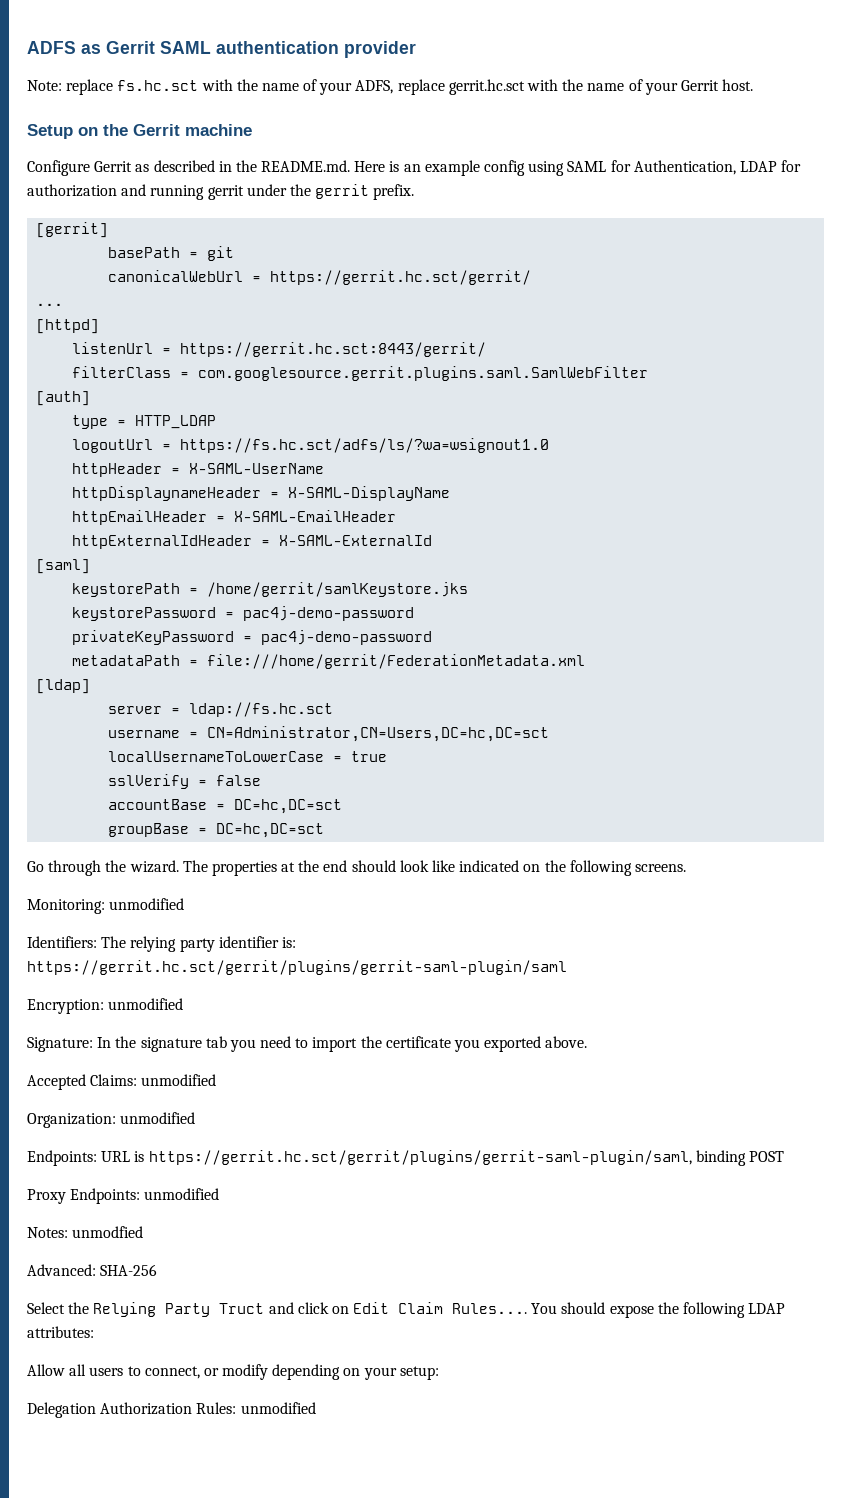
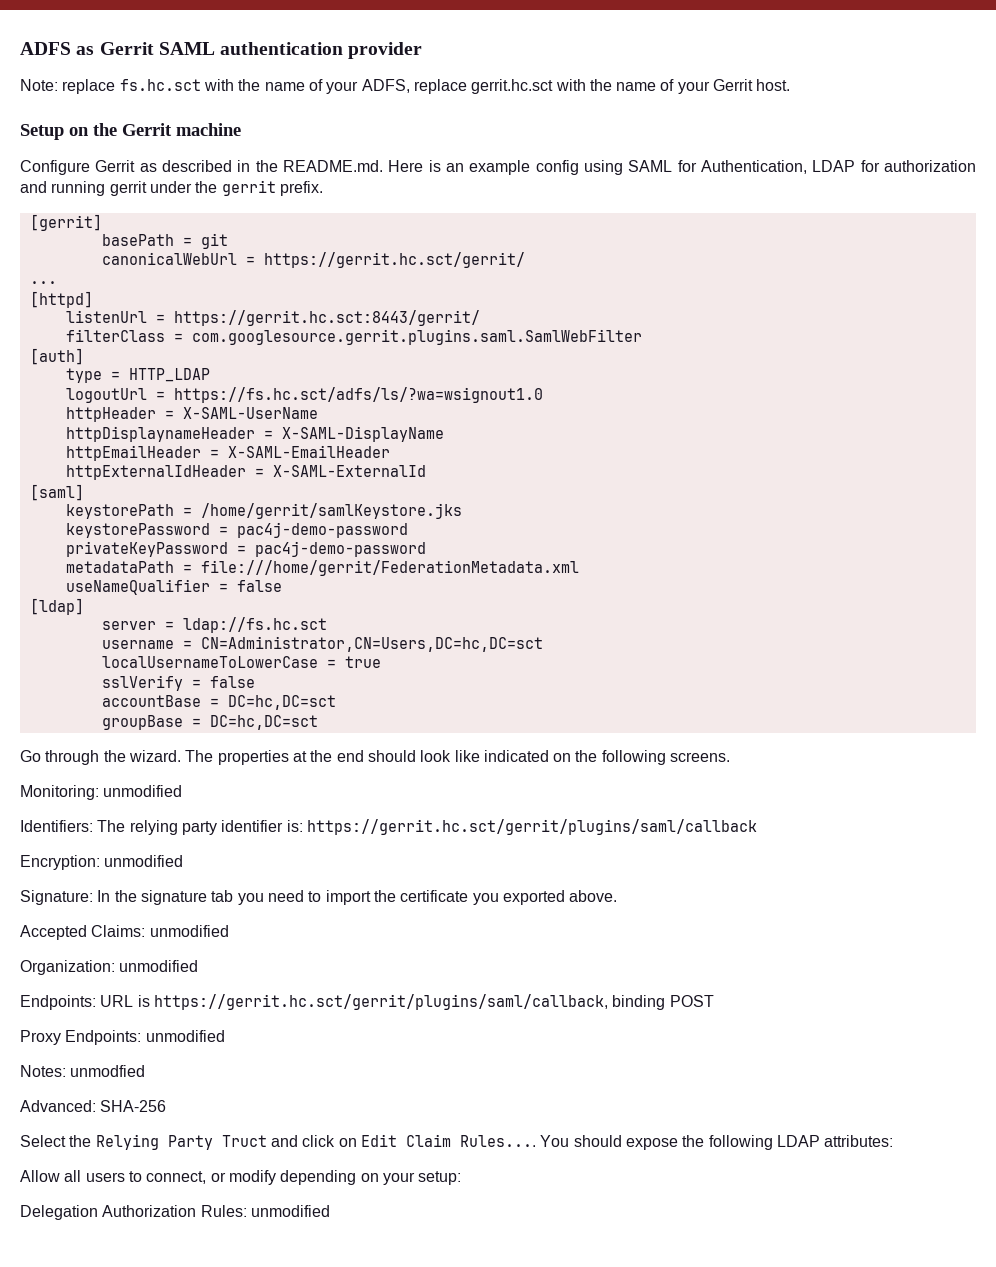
(586, 661) none -> [65,579,282,595] // useNameQualifier = false
[27,960,567,975] https://gerrit.hc.sct/gerrit/plugins/gerrit-saml-plugin/saml -> [306,819,757,835] https://gerrit.hc.sct/gerrit/plugins/saml/callback
[148,1150,692,1165] https://gerrit.hc.sct/gerrit/plugins/gerrit-saml-plugin/saml, -> [153,994,608,1010] https://gerrit.hc.sct/gerrit/plugins/saml/callback,

